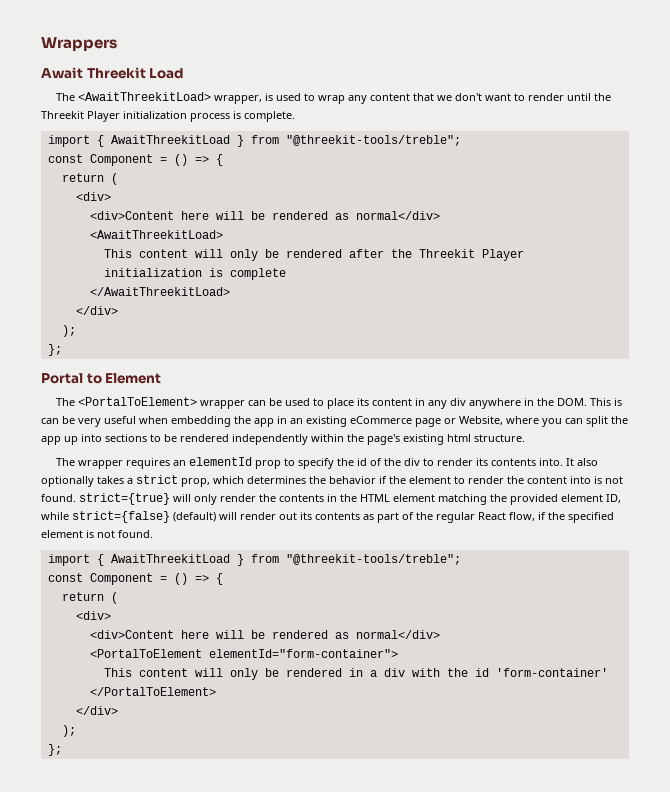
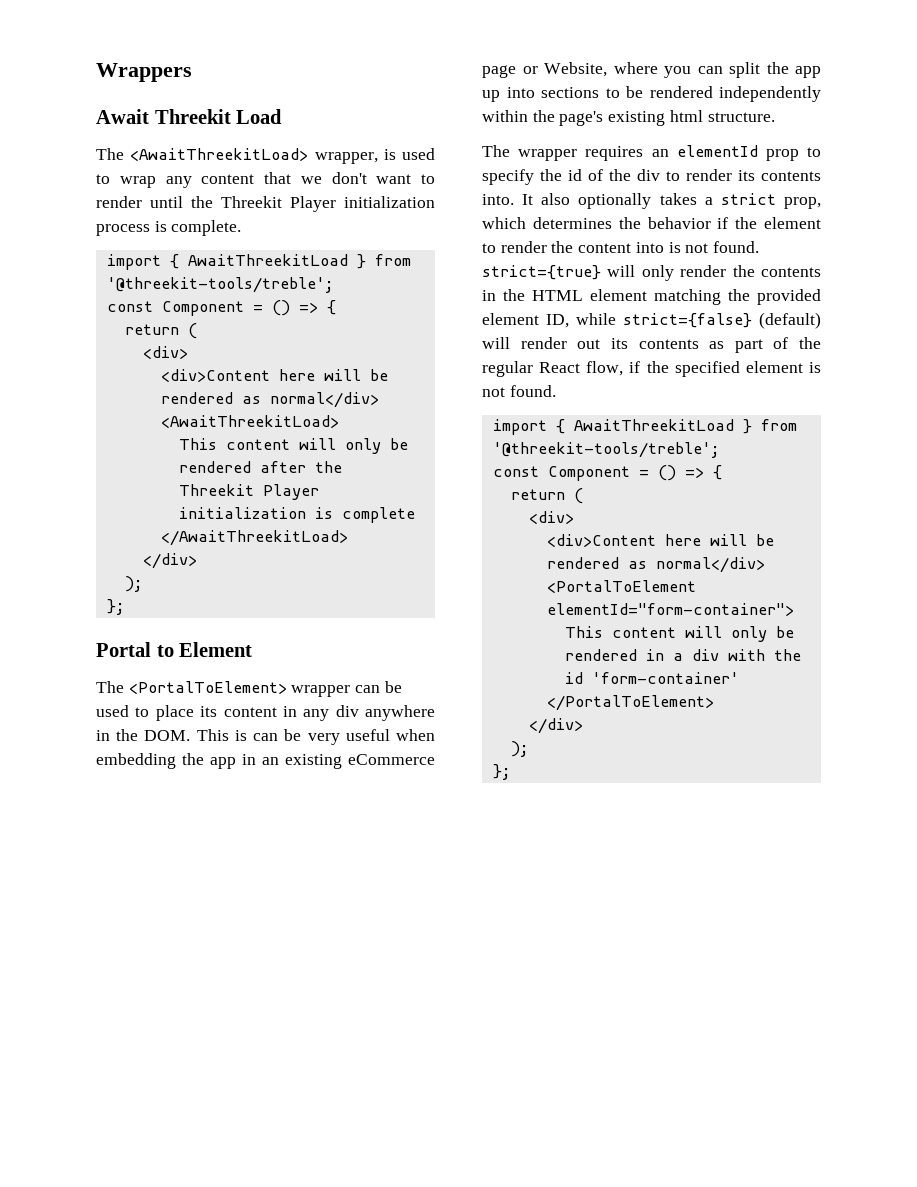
[285,135,461,146] "@threekit-tools/treble"; -> [106,277,334,293] '@threekit-tools/treble';
[285,554,461,565] "@threekit-tools/treble"; -> [492,442,720,458] '@threekit-tools/treble';

